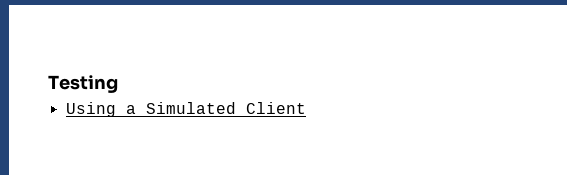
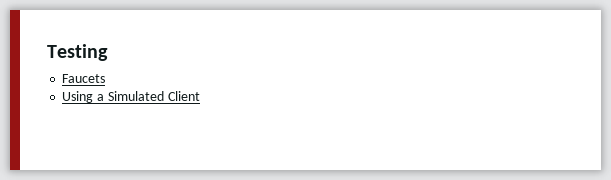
(118, 84) none -> [62,74,106,83] // Faucets

